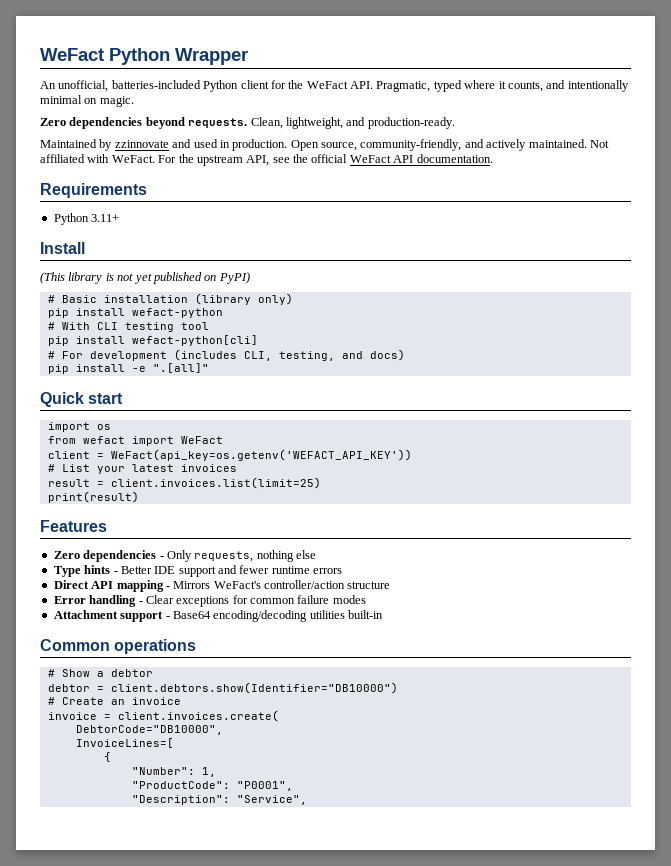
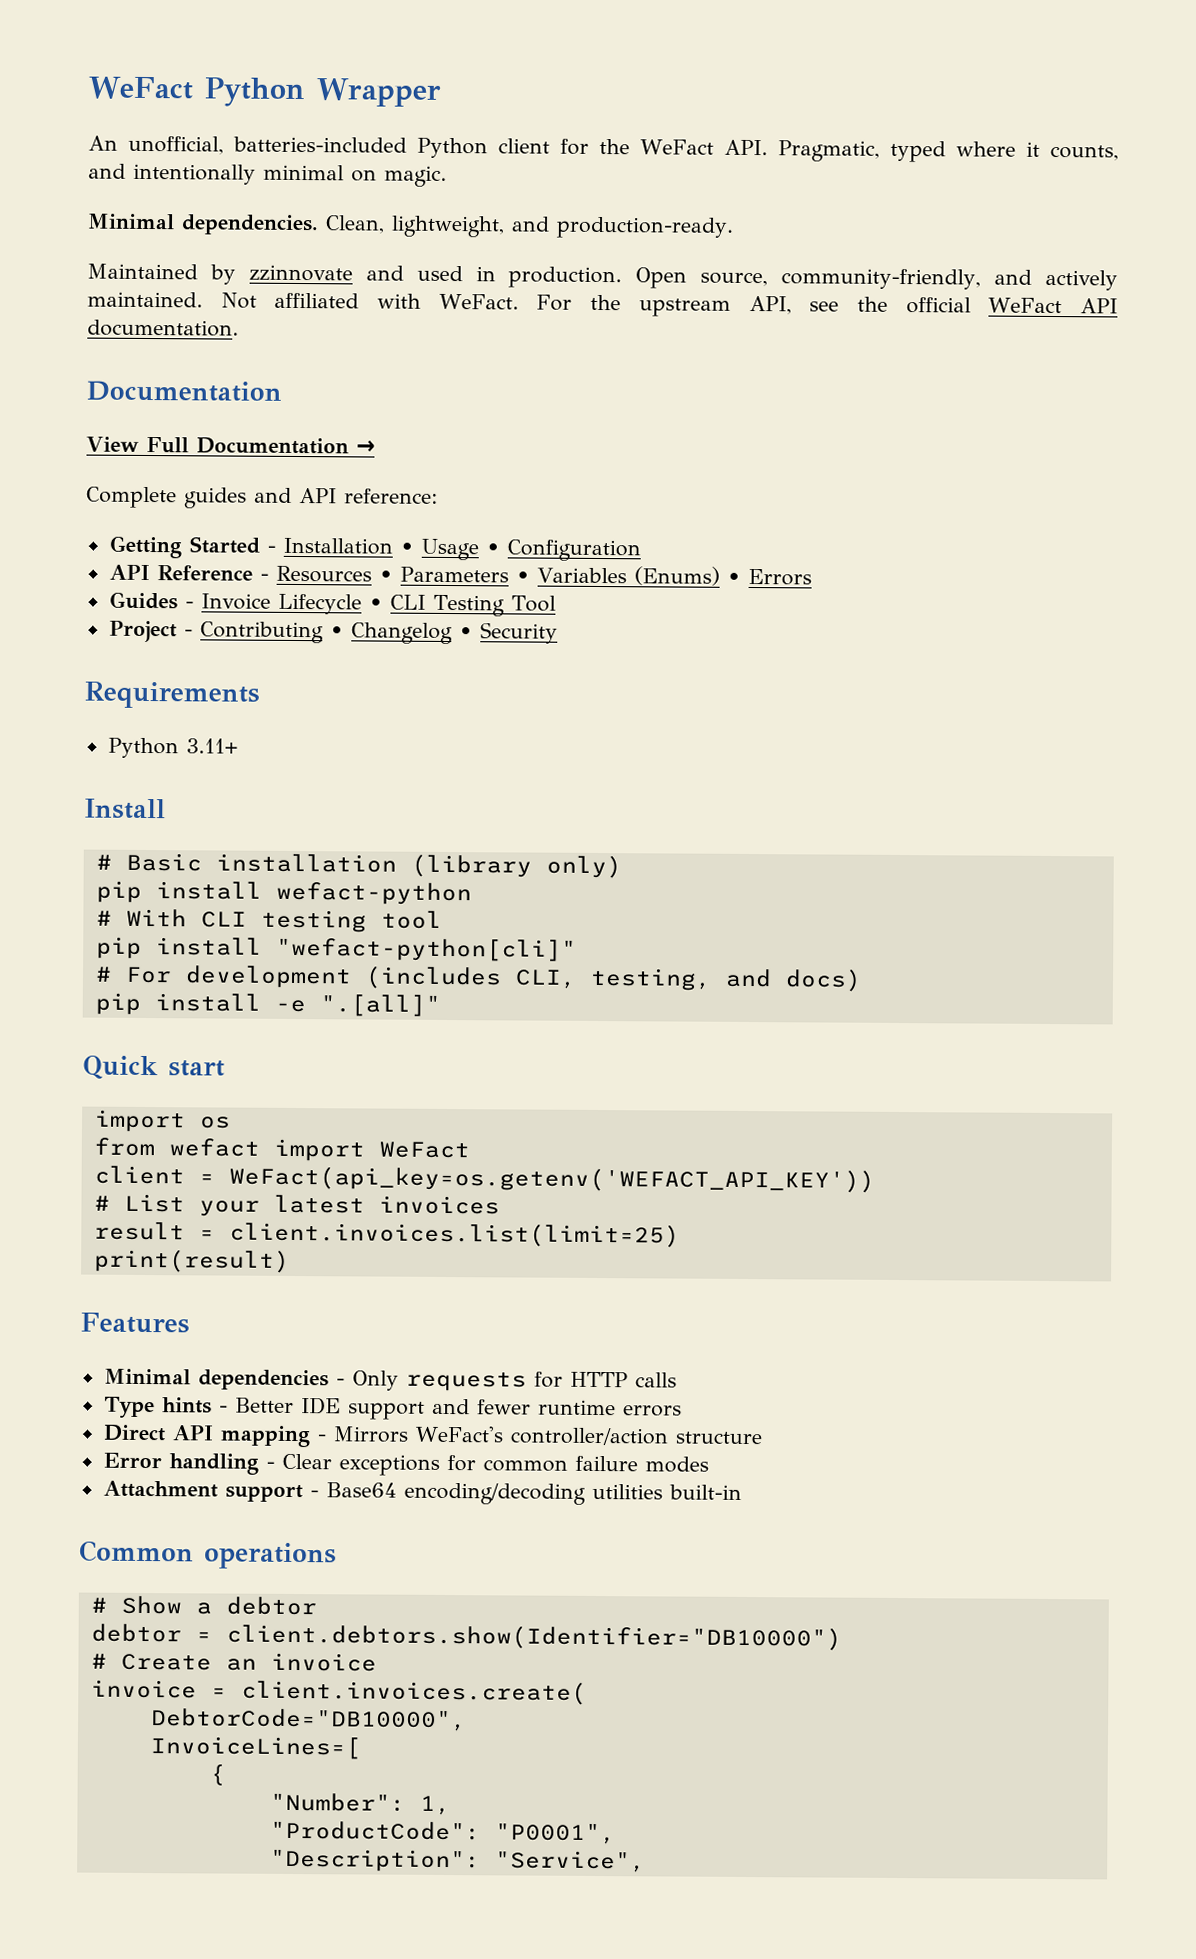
[40,117,248,129] Zero dependencies beyond requests. -> [87,213,319,236] Minimal dependencies.
[40,183,147,198] [53,213,120,225] [40,242,85,254] [40,272,250,284] Requirements // Python 3.11+ // Install // (This library is not yet published on PyPI) -> [86,380,282,402] [86,436,375,455] [86,486,438,509] [108,535,641,562] [108,564,812,586] [108,591,556,617] [108,620,558,645] [84,681,260,709] [107,737,238,759] [84,798,166,820] Documentation // View Full Documentation → // Complete guides and API reference: // Getting Started - Installation • Usage • Configuration // API Reference - Resources • Parameters • Variables (Enums) • Errors // Guides - Invoice Lifecycle • CLI Testing Tool // Project - Contributing • Changelog • Security // Requirements // Python 3.11+ // Install
[131,335,258,346] wefact-python[cli] -> [275,937,577,962] "wefact-python[cli]"
[53,551,80,559] Zero -> [103,1368,191,1385] Minimal
[194,550,316,562] requests, nothing else -> [405,1371,677,1392] requests for HTTP calls

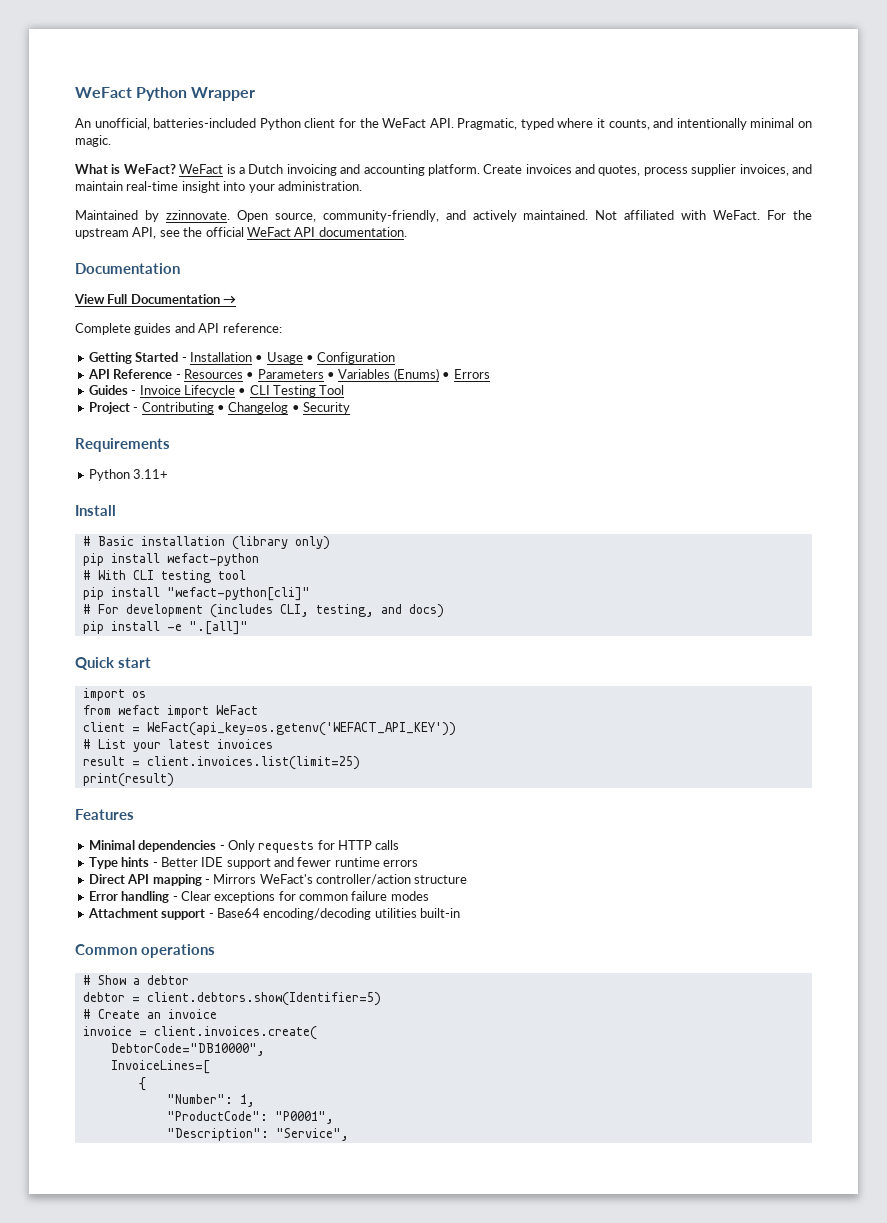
[87,213,734,239] [87,263,623,289] Minimal dependencies. Clean, lightweight, and production-ready. // Maintained by zzinnovate and used in production. -> [75,164,813,176] [75,181,362,193] [75,210,230,222] What is WeFact? WeFact is a Dutch invoicing and accounting platform. Create invoices and quotes, process supplier invoices, and maintain real-time insight into your administration. // Maintained by zzinnovate.
[225,1623,842,1651] client.debtors.show(Identifier="DB10000") -> [146,992,381,1006] client.debtors.show(Identifier=5)

